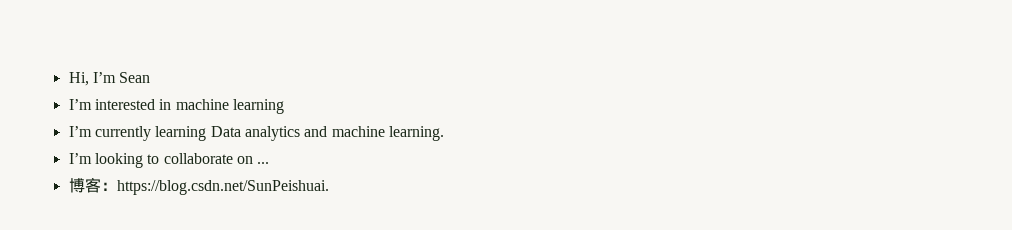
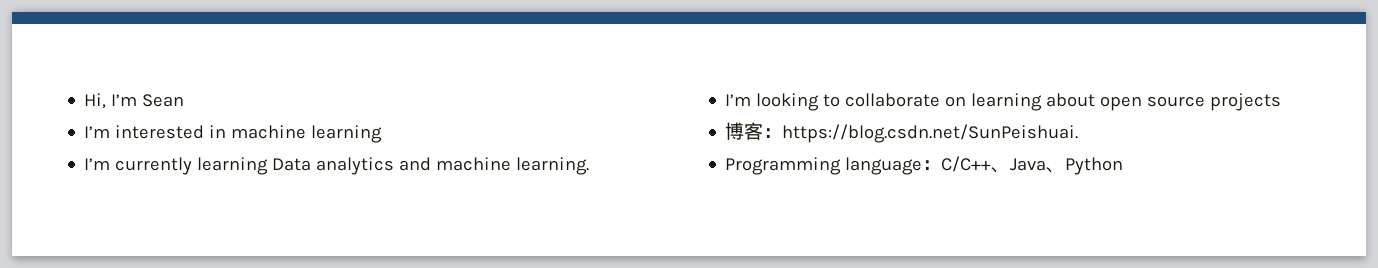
[257,162,270,164] [68,177,329,195] ... // 博客：https://blog.csdn.net/SunPeishuai. -> [971,93,1282,111] [725,122,1079,143] [725,156,1124,175] learning about open source projects // 博客：https://blog.csdn.net/SunPeishuai. // Programming language：C/C++、Java、Python

